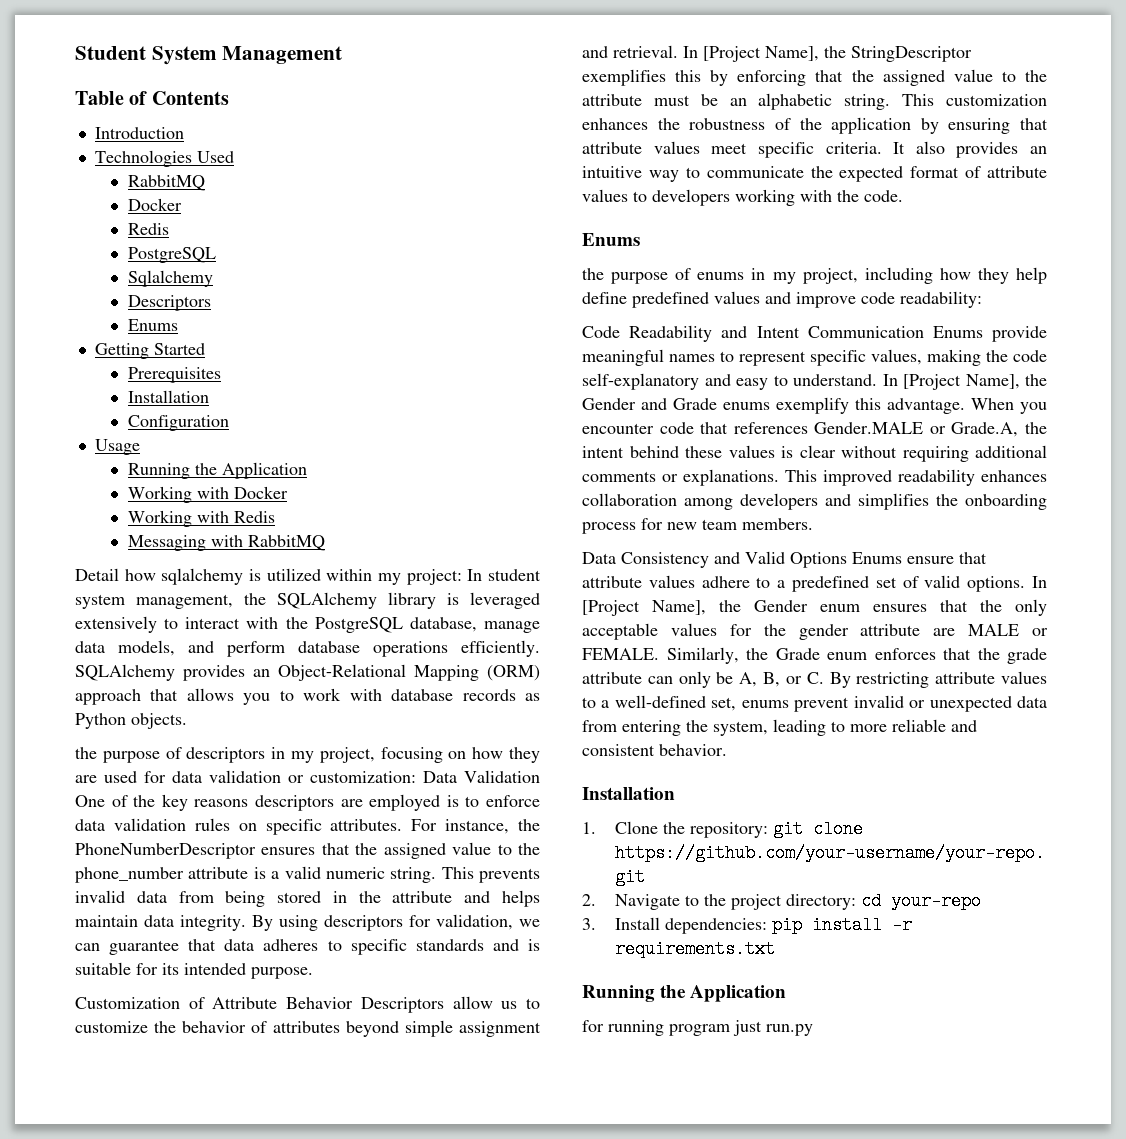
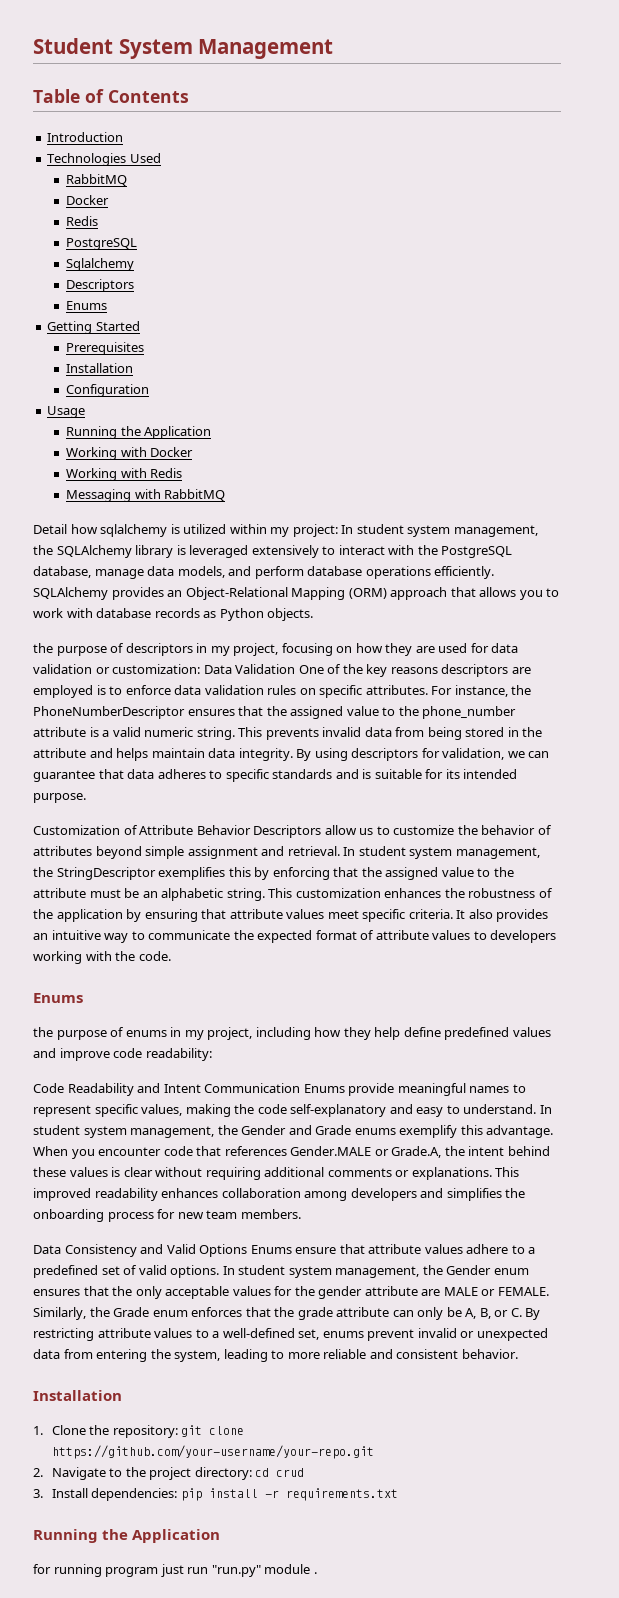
[703,46,819,62] [Project Name], -> [358,846,540,859] student system management,
[903,374,1020,390] [Project Name], -> [33,1125,215,1138] student system management,
[582,600,706,616] [Project Name], -> [238,1265,420,1278] student system management,
[890,892,981,910] your-repo -> [276,1468,305,1477] crud
[766,1024,813,1036] run.py -> [187,1564,317,1577] run "run.py" module .

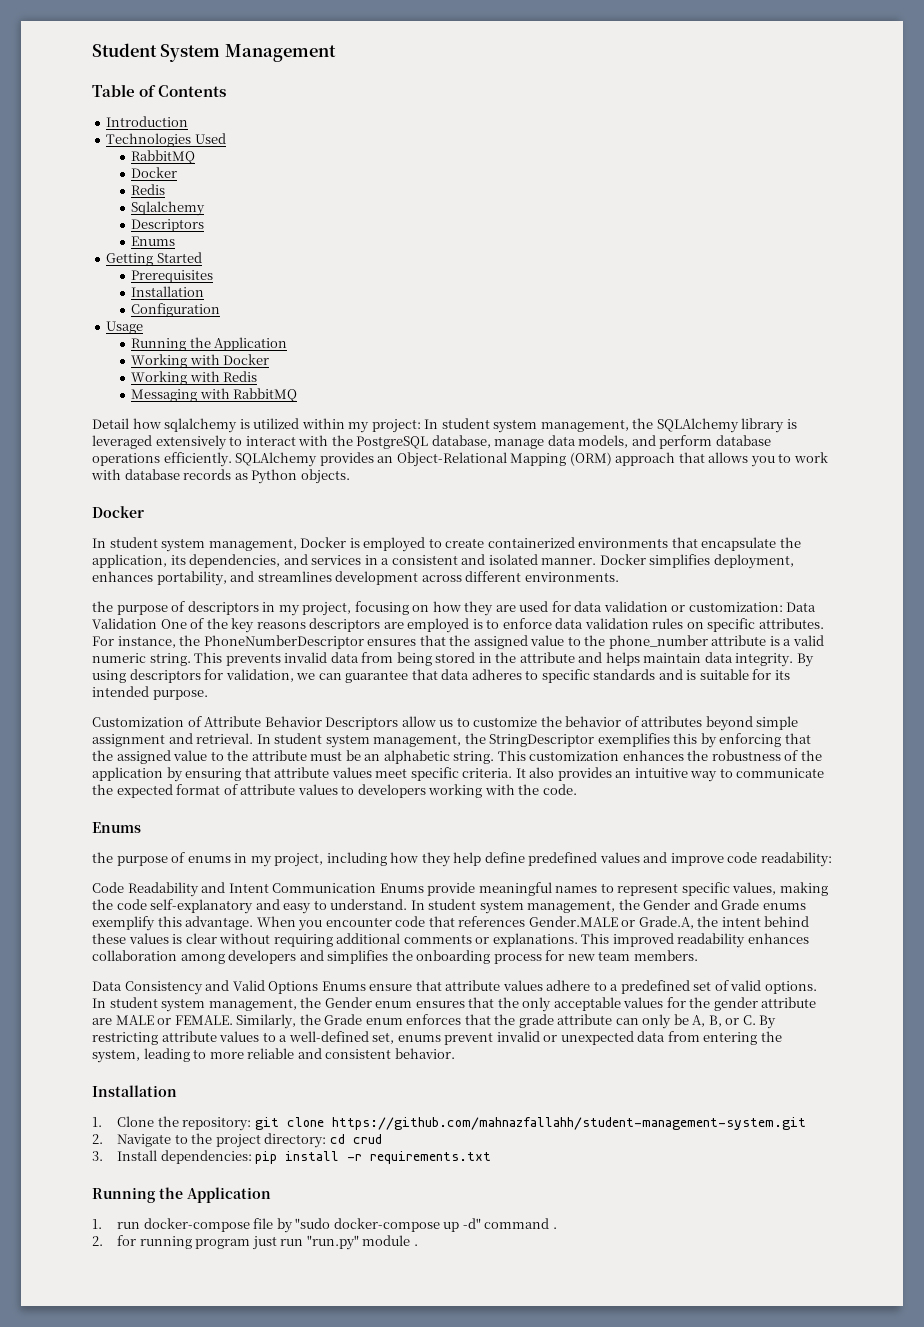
[66,238,138,250] // PostgreSQL -> (166, 189) none
(314, 614) none -> [92,506,144,518] [92,537,801,552] [92,554,794,569] [92,571,619,586] // Docker // In student system management, Docker is employed to create containerized environments that encapsulate the application, its dependencies, and services in a consistent and isolated manner. Docker simplifies deployment, enhances portability, and streamlines development across different environments.
[51,1445,374,1459] https://github.com/your-username/your-repo.git -> [331,1117,806,1130] https://github.com/mahnazfallahh/student-management-system.git
(221, 1536) none -> [92,1218,557,1233] [92,1236,103,1246] 1. run docker-compose file by "sudo docker-compose up -d" command . // 2.

